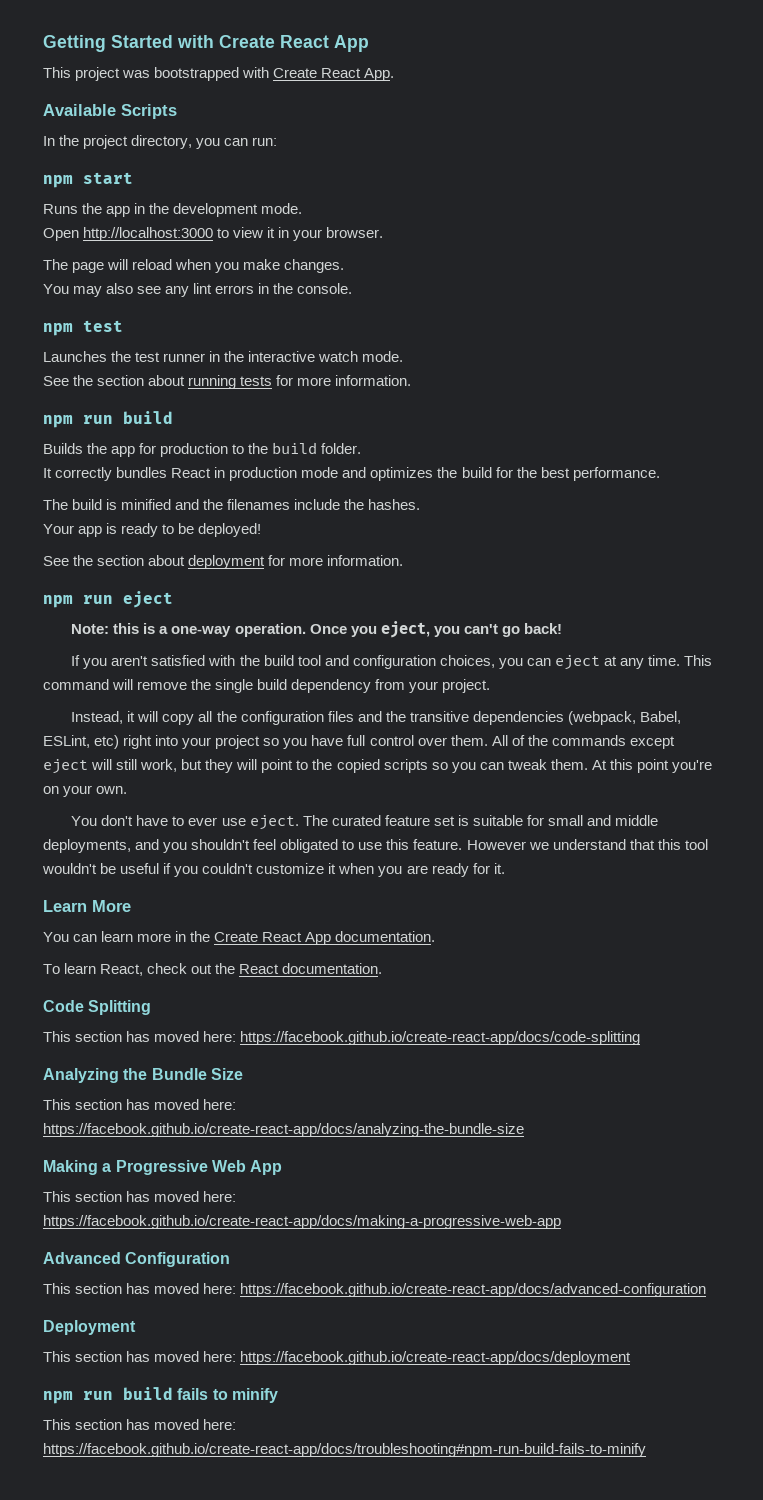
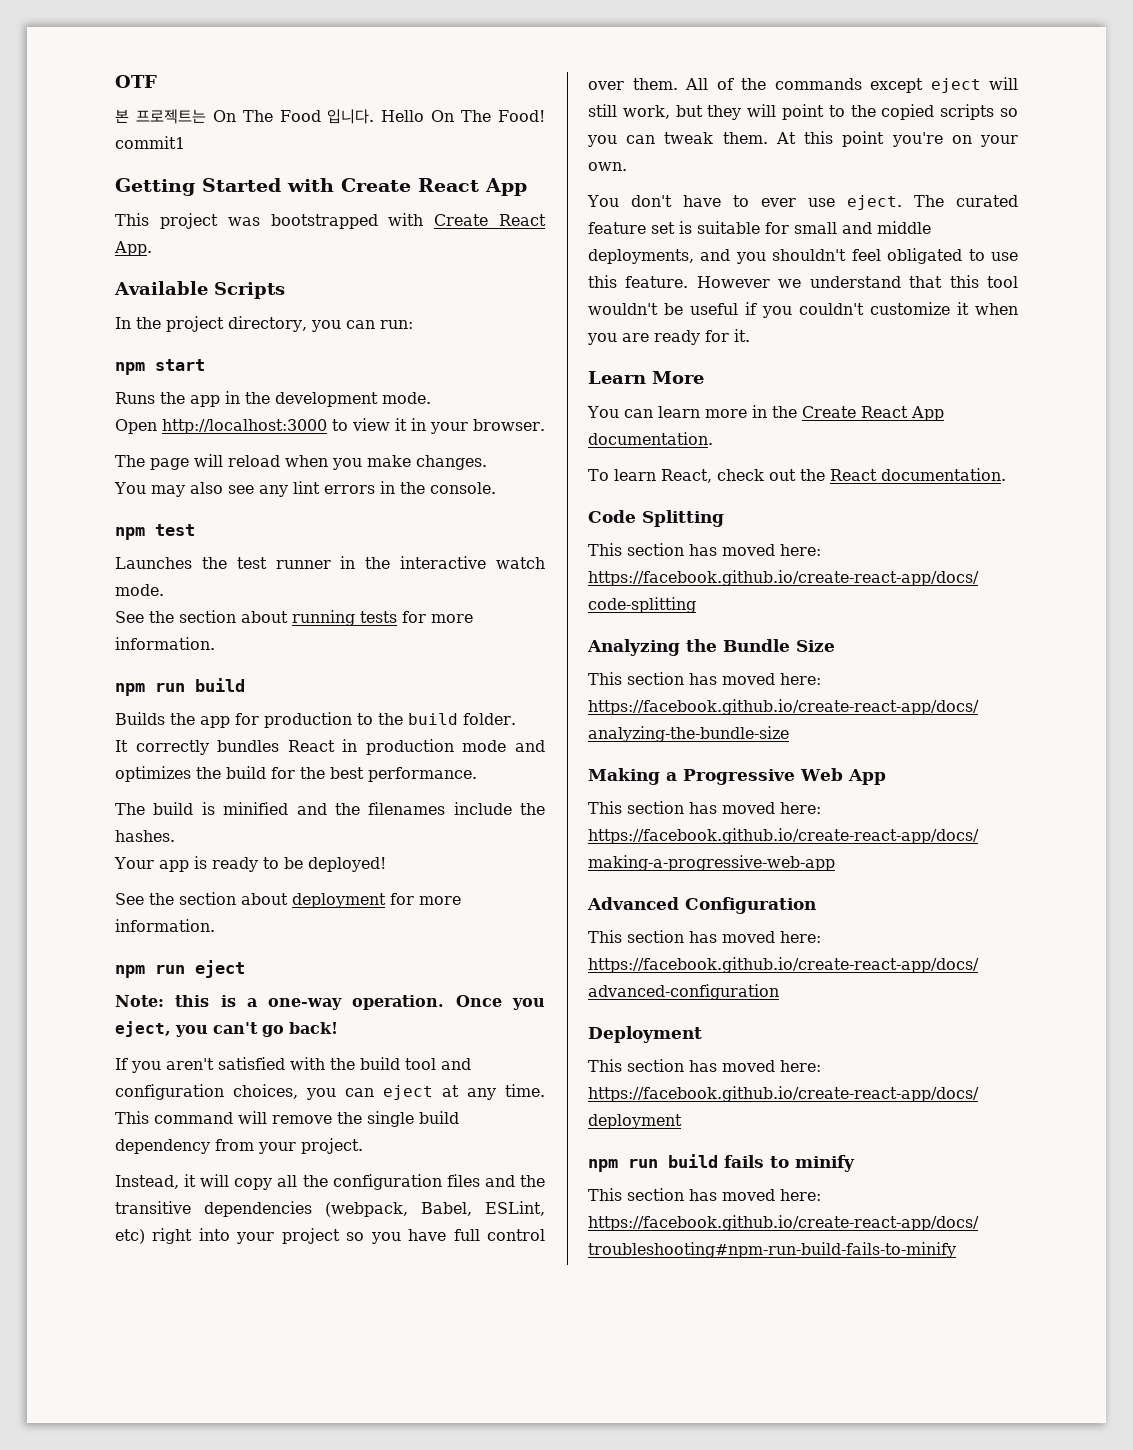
(43, 43) none -> [115,75,157,88] [115,109,546,124] [115,136,185,149] OTF // 본 프로젝트는 On The Food 입니다. Hello On The Food! commit1 //

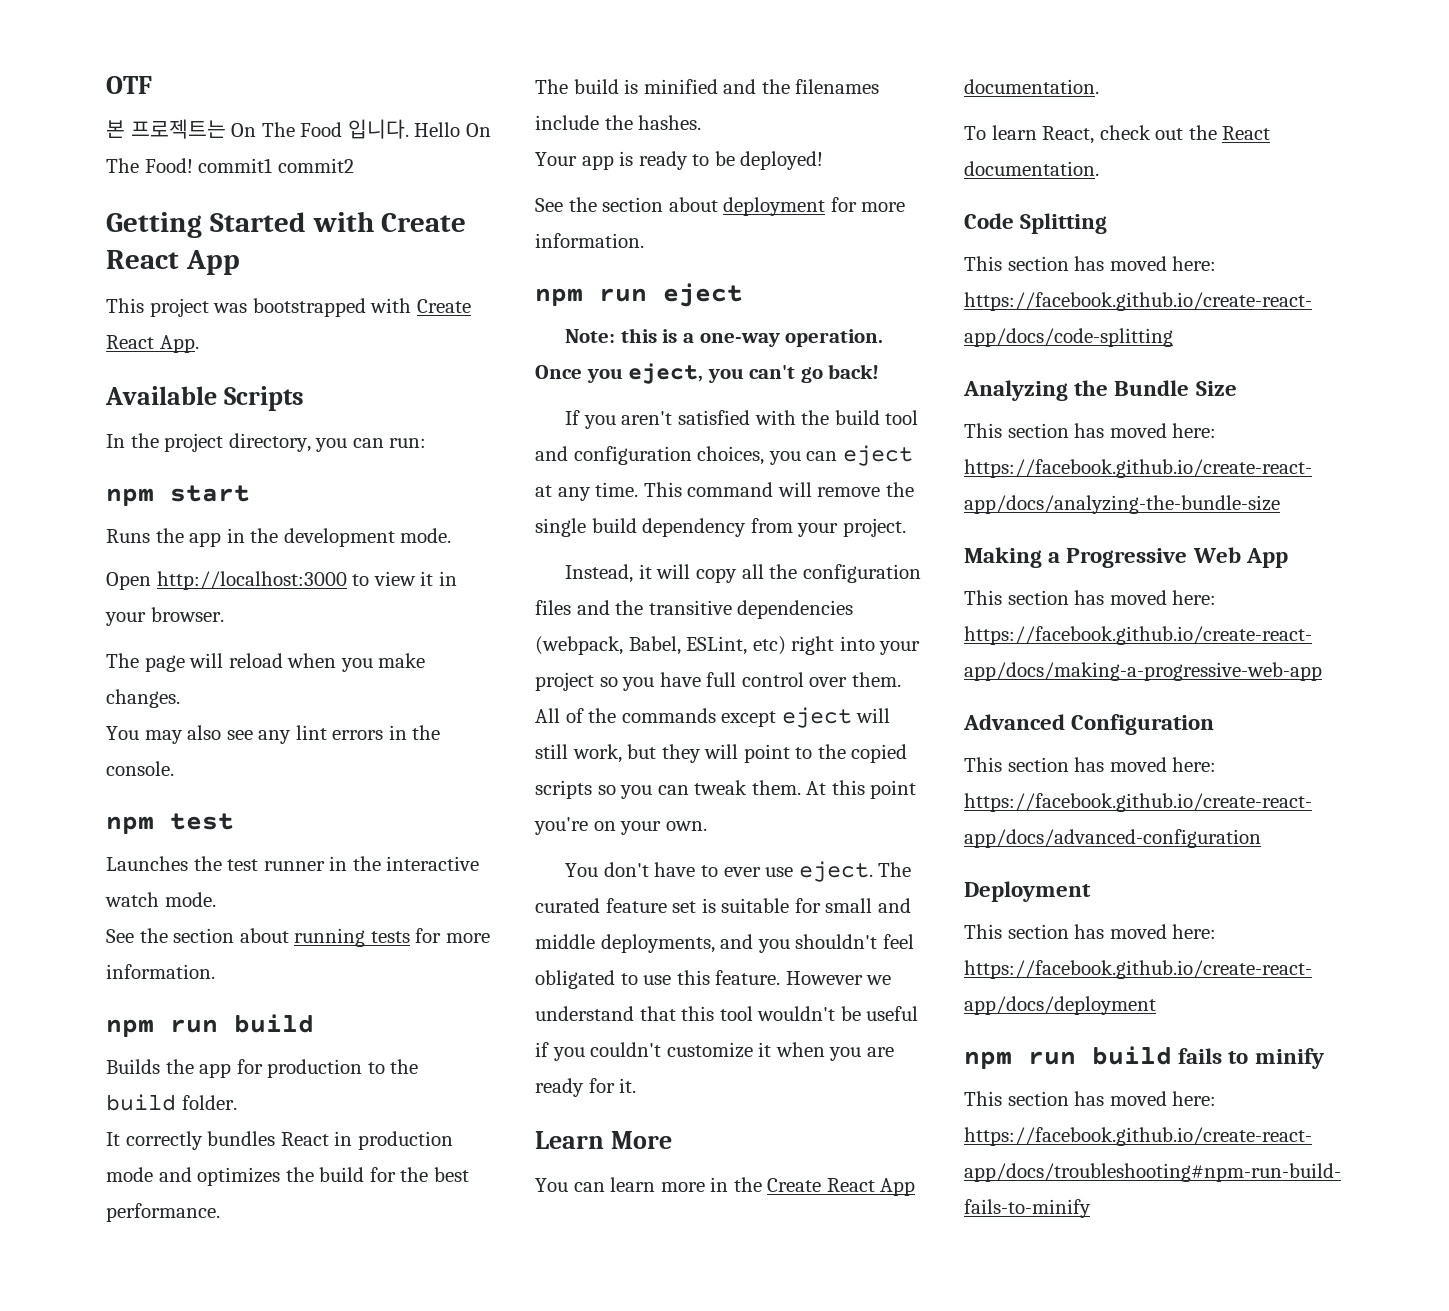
(185, 142) none -> [277,158,354,173] commit2

